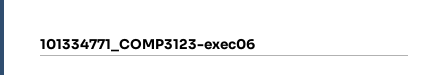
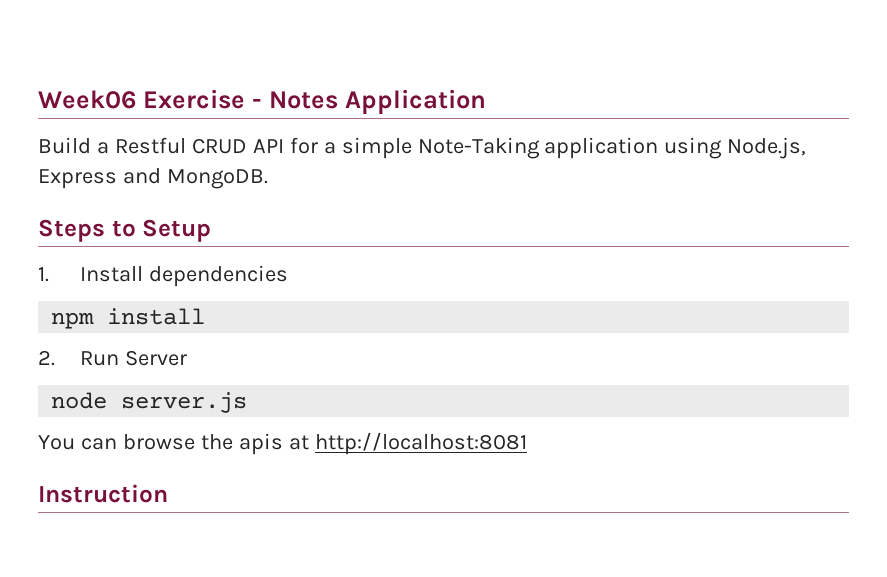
[40,38,255,52] 101334771_COMP3123-exec06 -> [38,89,486,115] [38,137,807,159] [38,168,268,189] [38,219,212,242] [38,265,289,287] [51,308,206,329] [38,350,188,366] [51,392,248,413] [38,432,527,455] [38,484,168,503] Week06 Exercise - Notes Application // Build a Restful CRUD API for a simple Note-Taking application using Node.js, Express and MongoDB. // Steps to Setup // 1. Install dependencies // npm install // 2. Run Server // node server.js // You can browse the apis at http://localhost:8081 // Instruction

